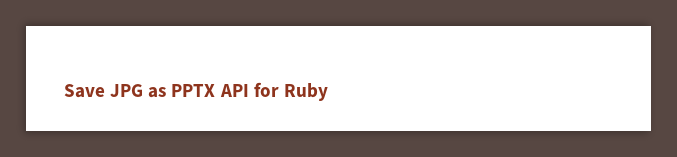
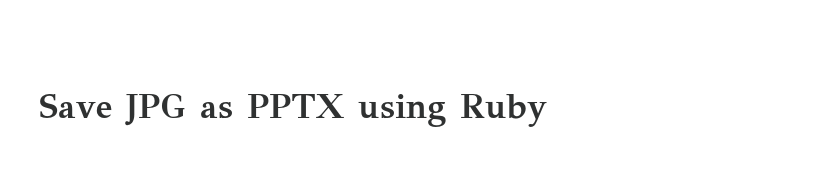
[219,82,279,97] API for -> [357,94,446,127] using

